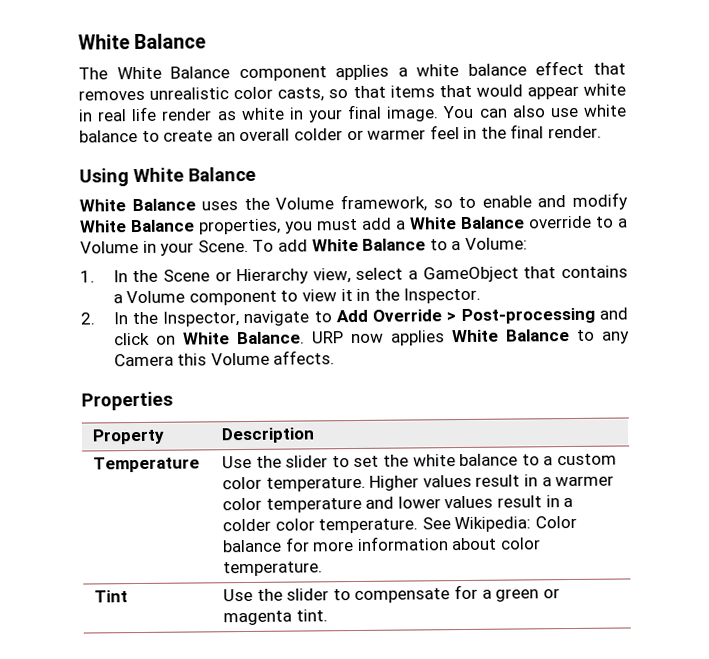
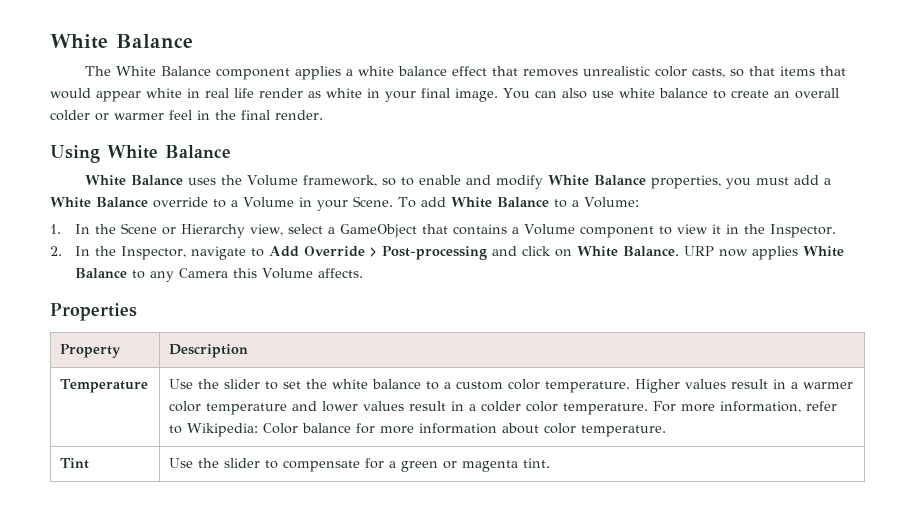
[421,517,451,530] See -> [653,401,838,413] [169,425,183,434] For more information, refer to

